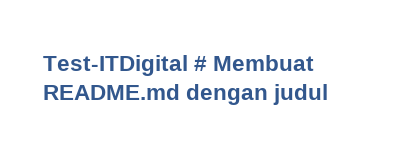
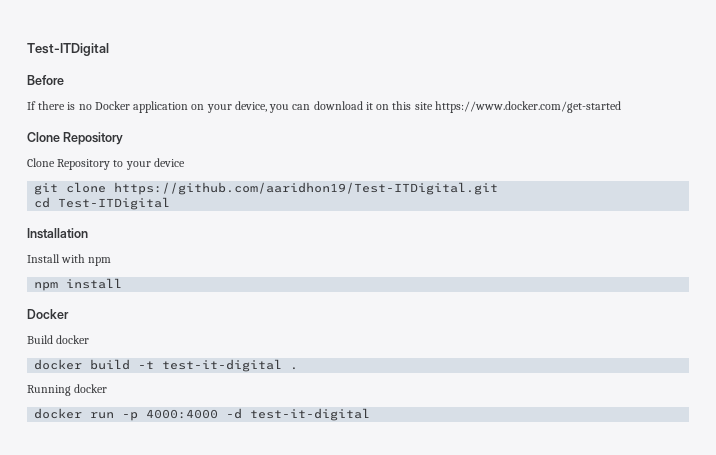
[43,55,315,76] [43,84,329,105] Test-ITDigital # Membuat README.md dengan judul -> [27,43,109,56] [27,75,64,85] [27,101,621,113] [27,132,124,145] [27,158,185,170] [34,182,499,195] [34,197,171,210] [27,228,88,239] [27,254,112,266] [34,278,123,291] [27,309,69,319] [27,335,90,344] [34,359,299,372] [27,384,108,396] [34,408,371,421] Test-ITDigital // Before // If there is no Docker application on your device, you can download it on this site https://www.docker.com/get-started // Clone Repository // Clone Repository to your device // git clone https://github.com/aaridhon19/Test-ITDigital.git // cd Test-ITDigital // Installation // Install with npm // npm install // Docker // Build docker // docker build -t test-it-digital . // Running docker // docker run -p 4000:4000 -d test-it-digital

